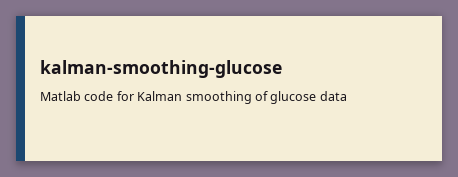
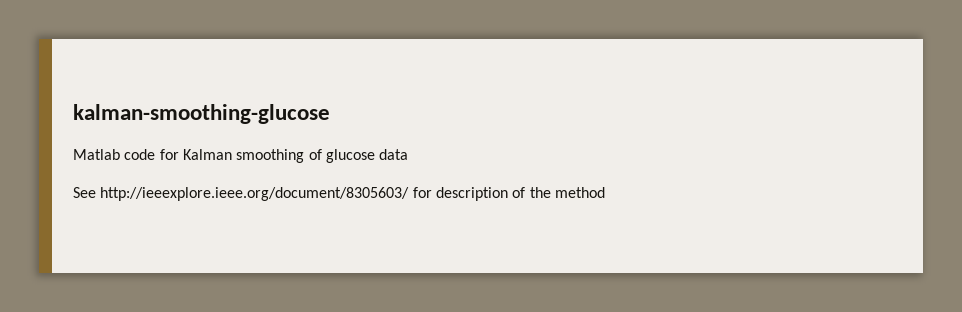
(347, 96) none -> [73,187,605,201] // See http://ieeexplore.ieee.org/document/8305603/ for description of the method

